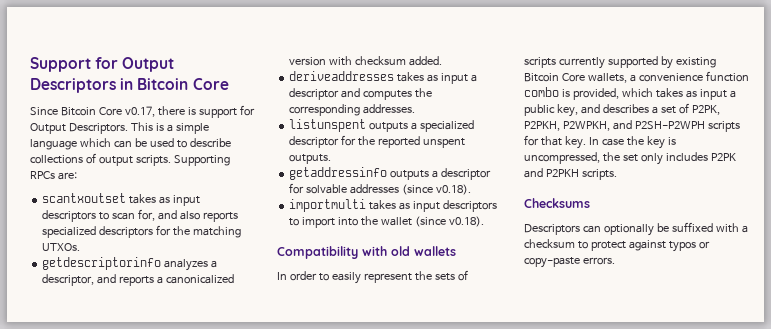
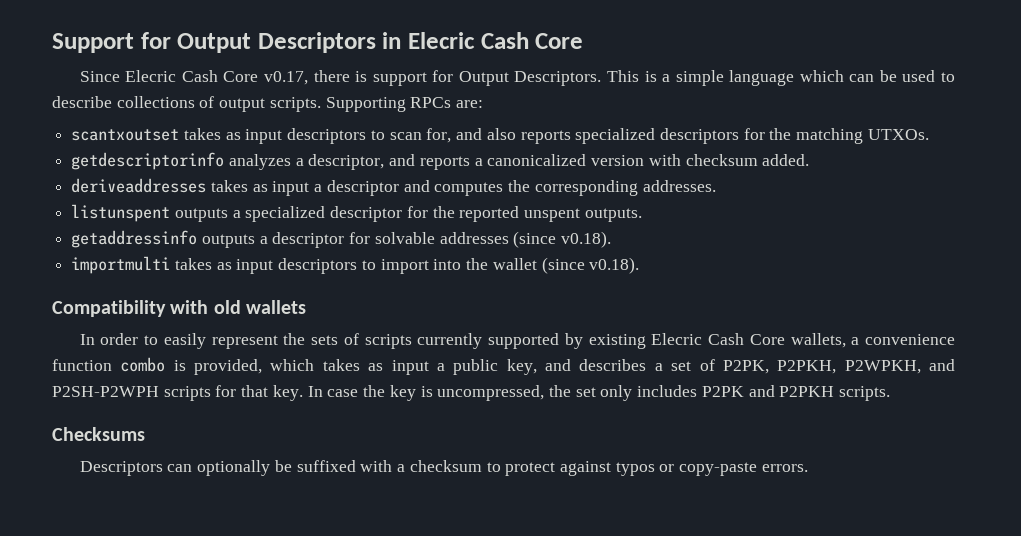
[137,78,189,90] Bitcoin -> [408,32,529,49] Elecric Cash
[60,107,96,116] Bitcoin -> [125,70,218,82] Elecric Cash
[524,73,559,82] Bitcoin -> [651,333,745,345] Elecric Cash

